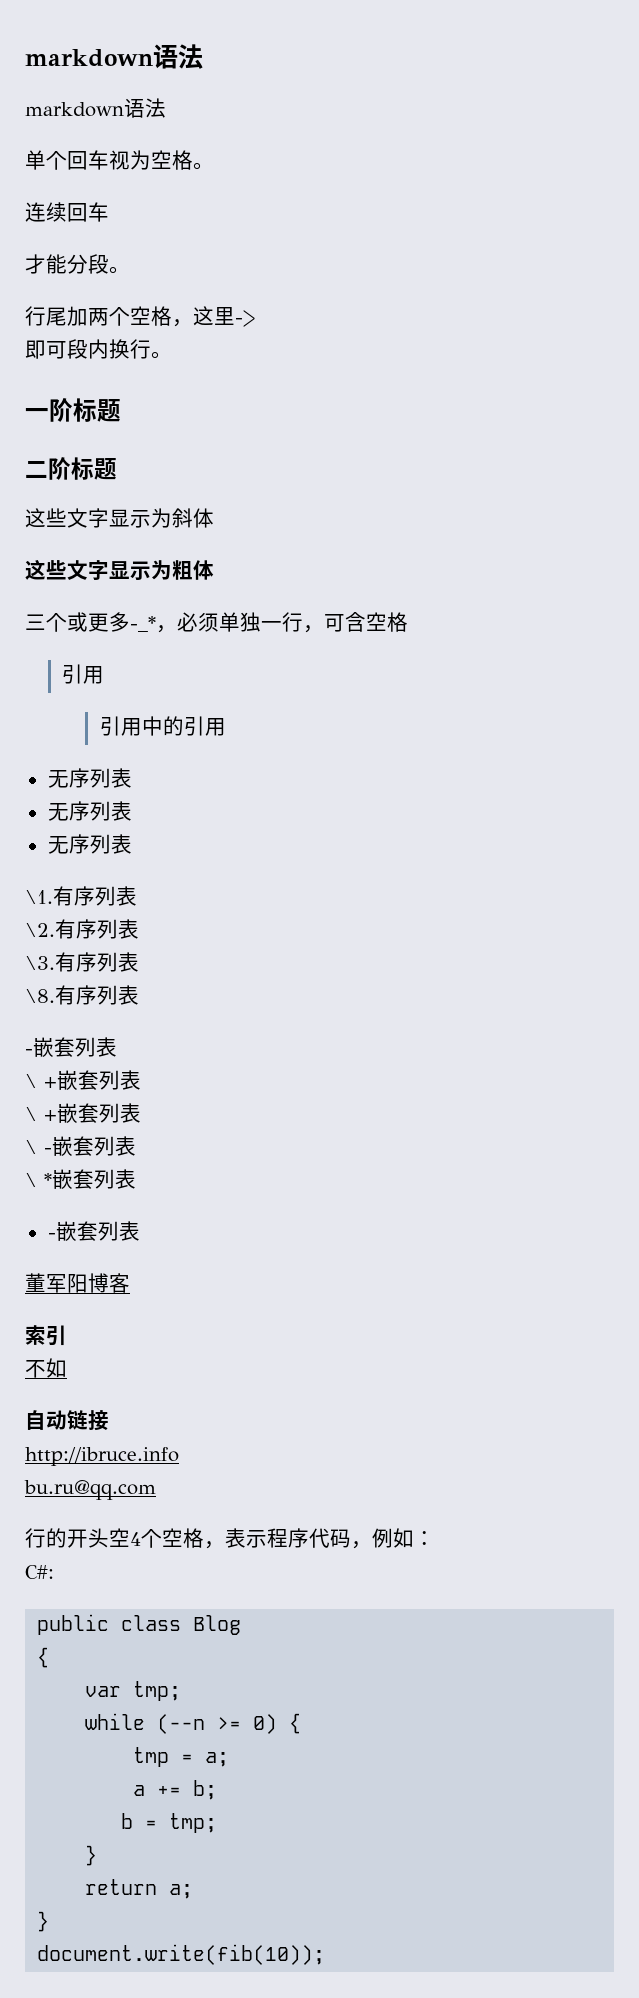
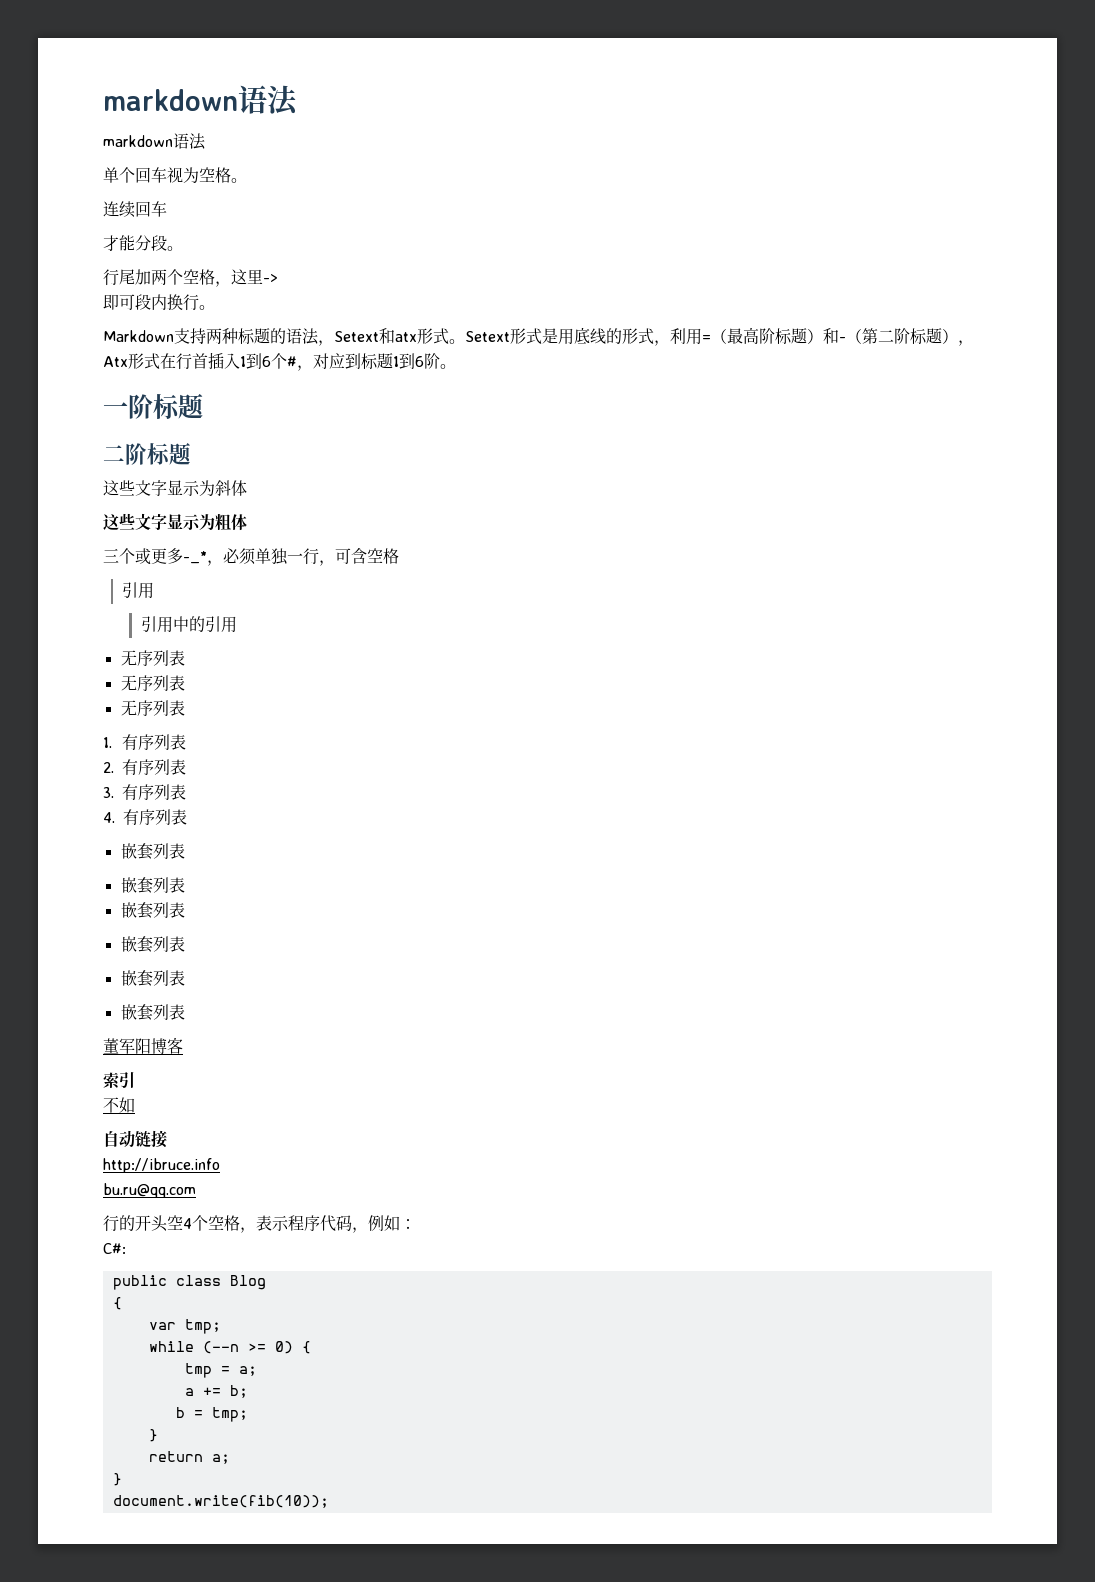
(172, 355) none -> [103,327,974,346] [103,352,456,371] // Markdown支持两种标题的语法，Setext和atx形式。Setext形式是用底线的形式，利用=（最高阶标题）和-（第二阶标题），Atx形式在行首插入1到6个#，对应到标题1到6阶。
[25,886,137,906] [25,919,139,939] [25,952,139,972] [25,985,139,1005] [25,1037,117,1057] [25,1070,141,1090] [25,1103,141,1123] [25,1136,136,1156] [25,1169,136,1189] [47,1233,56,1239] \1.有序列表 // \2.有序列表 // \3.有序列表 // \8.有序列表 // -嵌套列表 // \ +嵌套列表 // \ +嵌套列表 // \ -嵌套列表 // \ *嵌套列表 // - -> [103,734,186,750] [103,759,186,775] [103,784,186,800] [103,809,187,825] [120,843,185,860] [120,877,185,894] [120,902,185,919] [120,936,185,953] [120,970,185,987] 1.有序列表 // 2.有序列表 // 3.有序列表 // 4.有序列表 // 嵌套列表 // 嵌套列表 // 嵌套列表 // 嵌套列表 // 嵌套列表 //

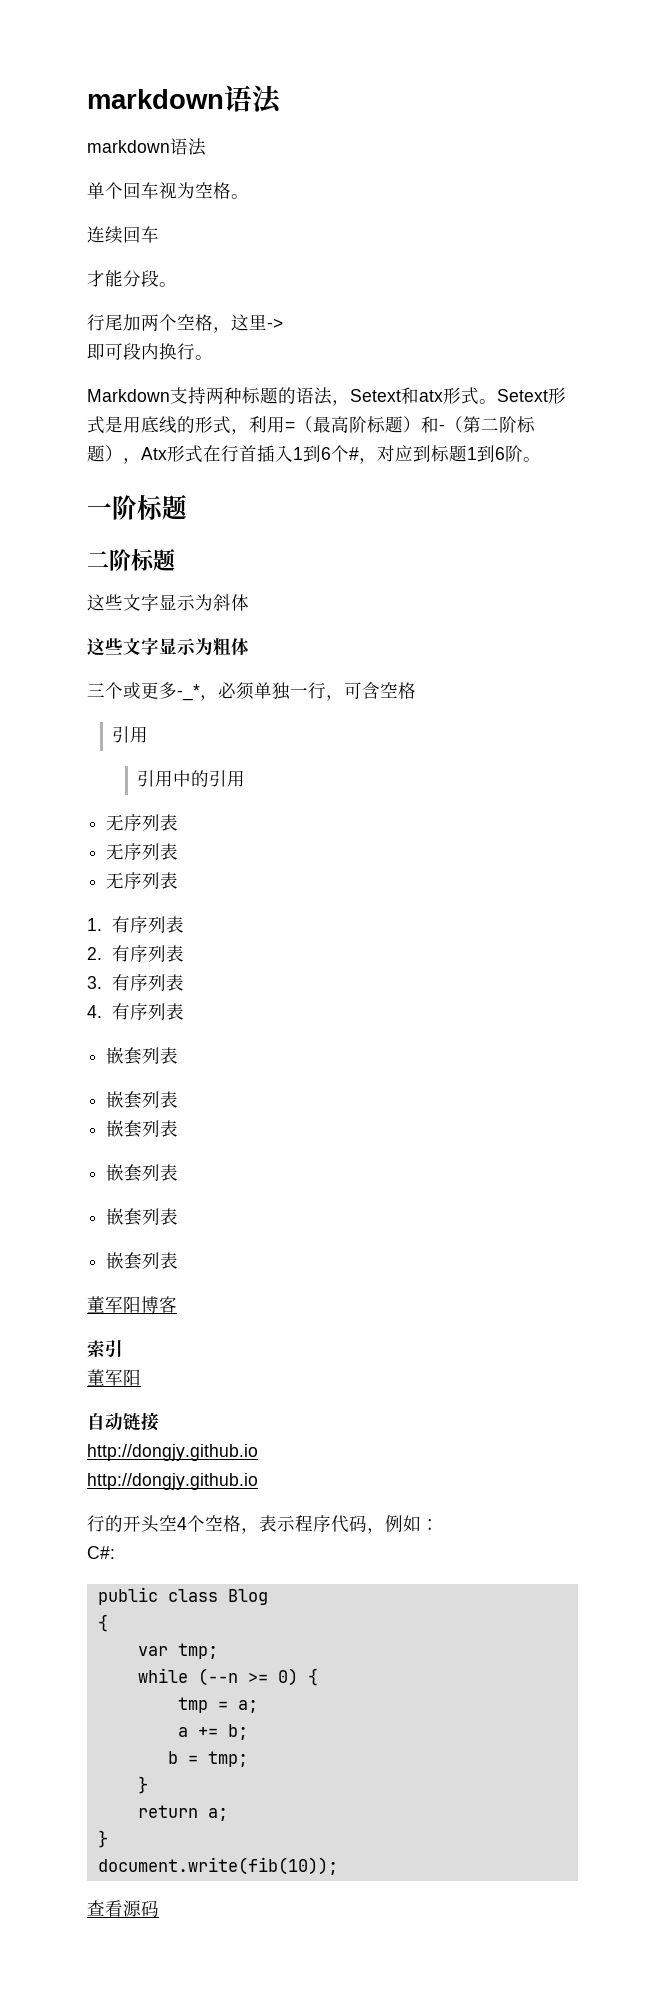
[103,1097,135,1113] 不如 -> [87,1369,141,1386] 董军阳
[103,1158,220,1173] [103,1183,196,1198] http://ibruce.info // bu.ru@qq.com -> [87,1444,258,1461] [87,1473,258,1490] http://dongjy.github.io // http://dongjy.github.io
(329, 1501) none -> [87,1900,159,1917] // 查看源码

